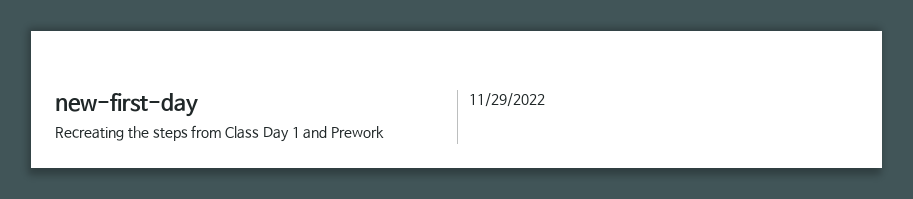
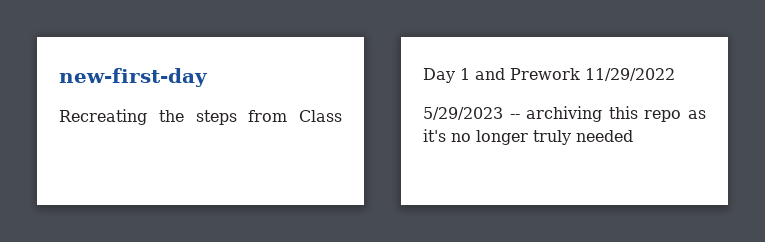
(545, 100) none -> [423,106,706,122] [423,129,633,145] // 5/29/2023 -- archiving this repo as it's no longer truly needed

